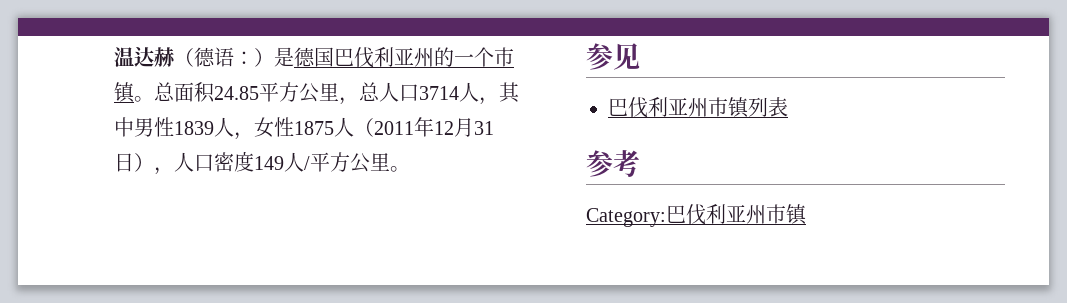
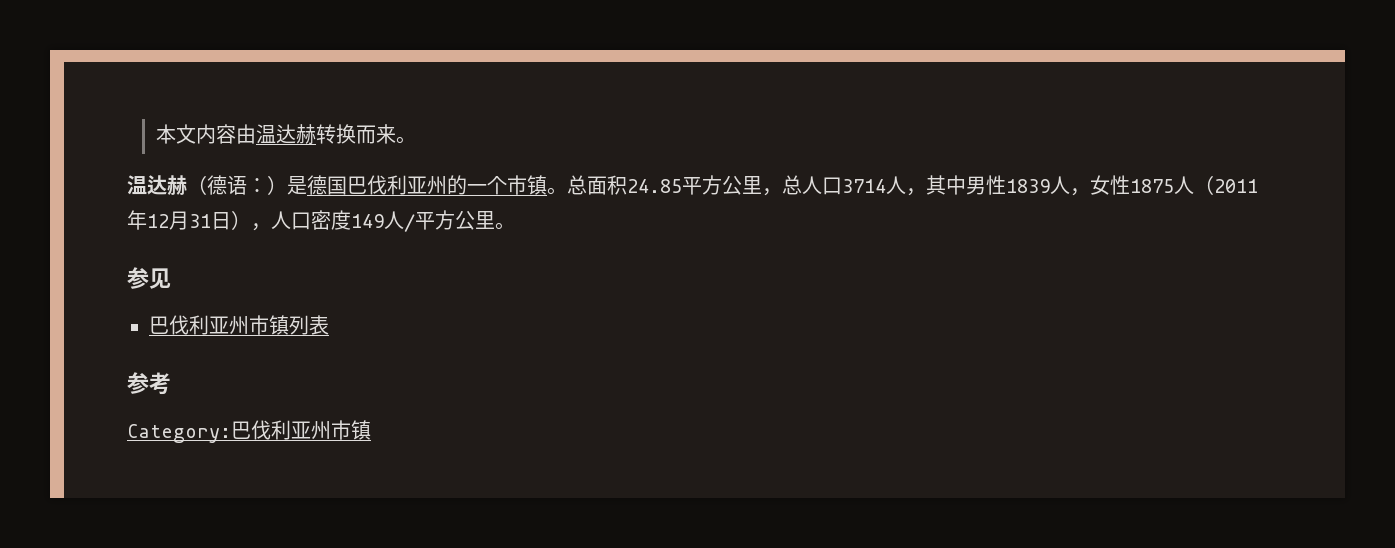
(114, 57) none -> [155,124,416,144] 本文内容由温达赫转换而来。 //

